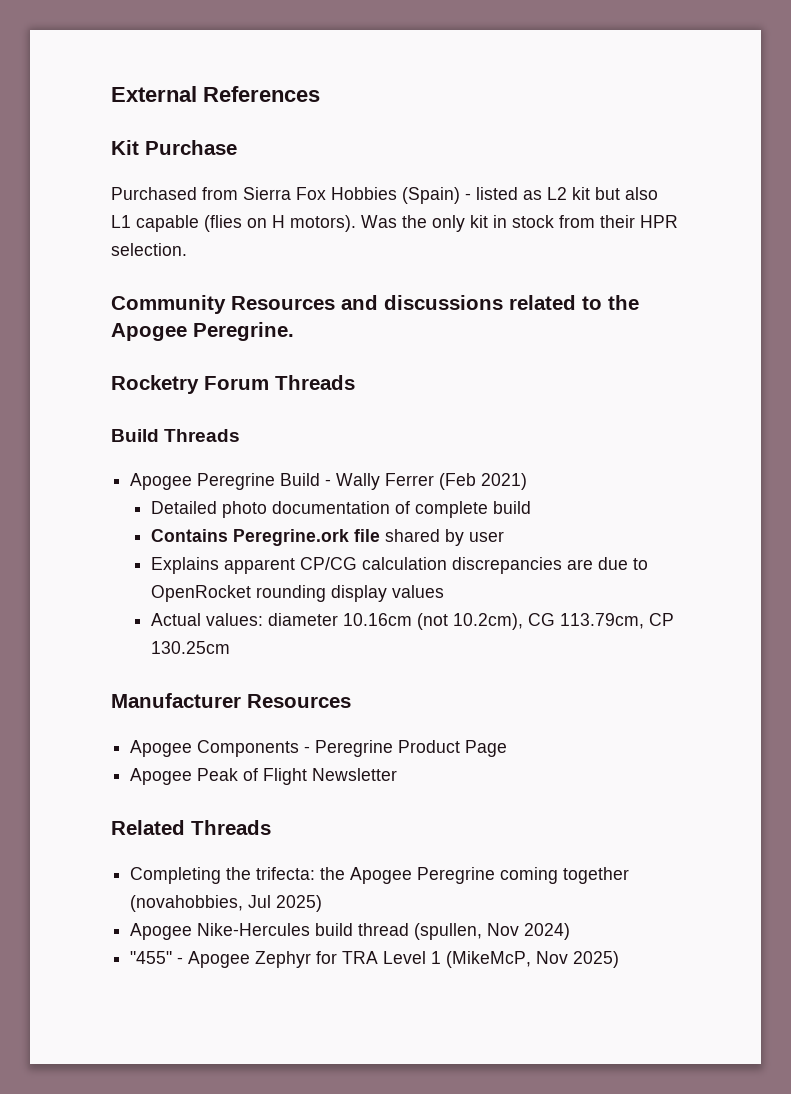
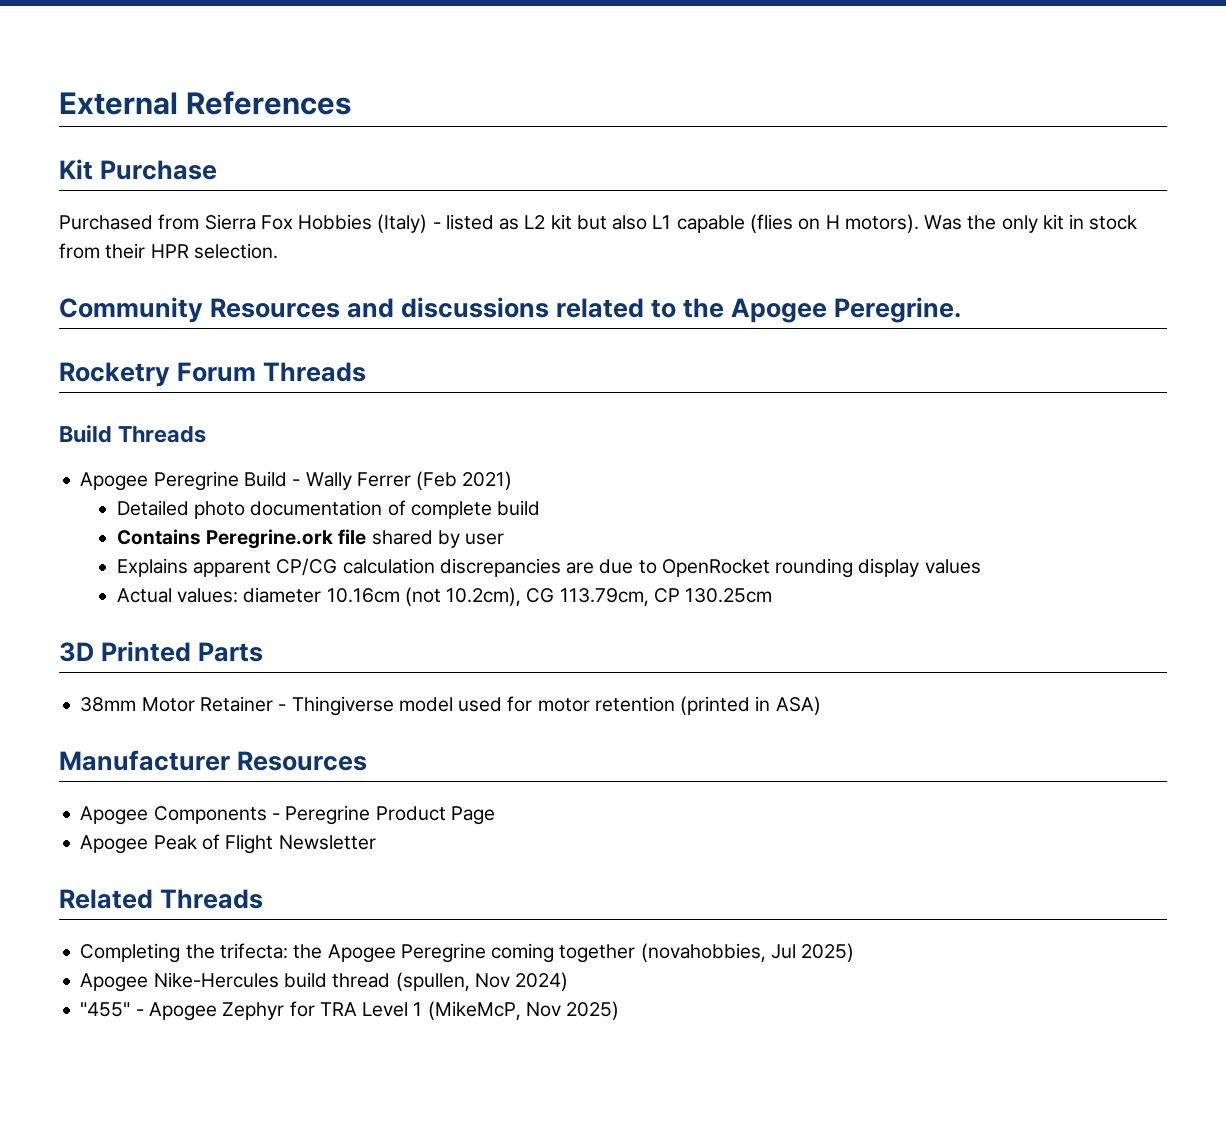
[402,187,460,204] (Spain) -> [377,214,428,233] (Italy)
(230, 647) none -> [59,641,264,662] [80,696,821,716] // 3D Printed Parts // 38mm Motor Retainer - Thingiverse model used for motor retention (printed in ASA)

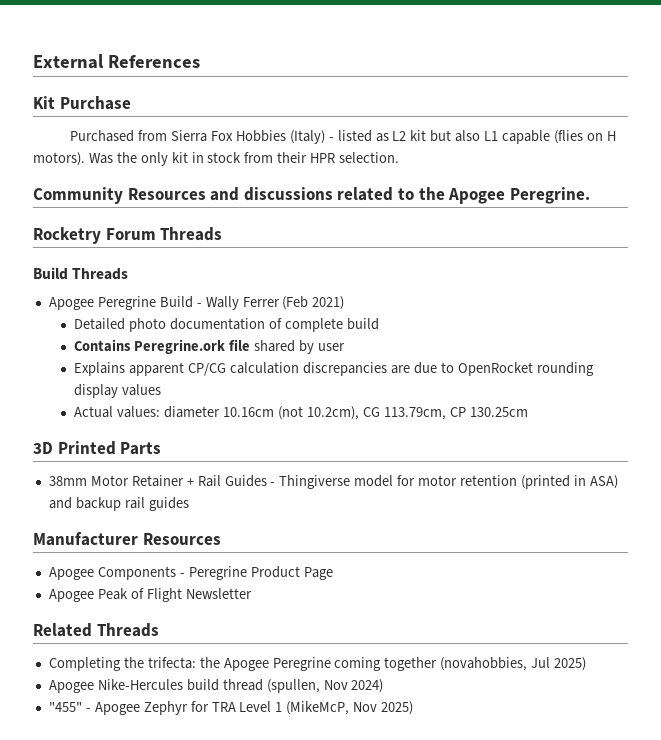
(273, 704) none -> [186,475,267,487] + Rail Guides
[458,697,503,712] used -> (394, 481) none
(821, 705) none -> [48,497,189,511] and backup rail guides

